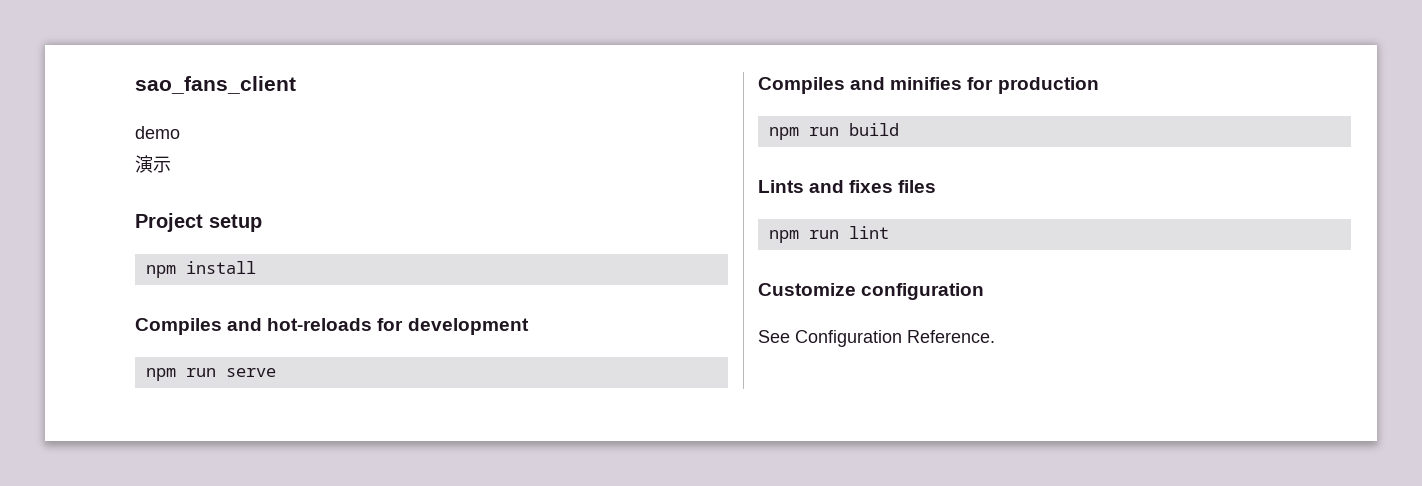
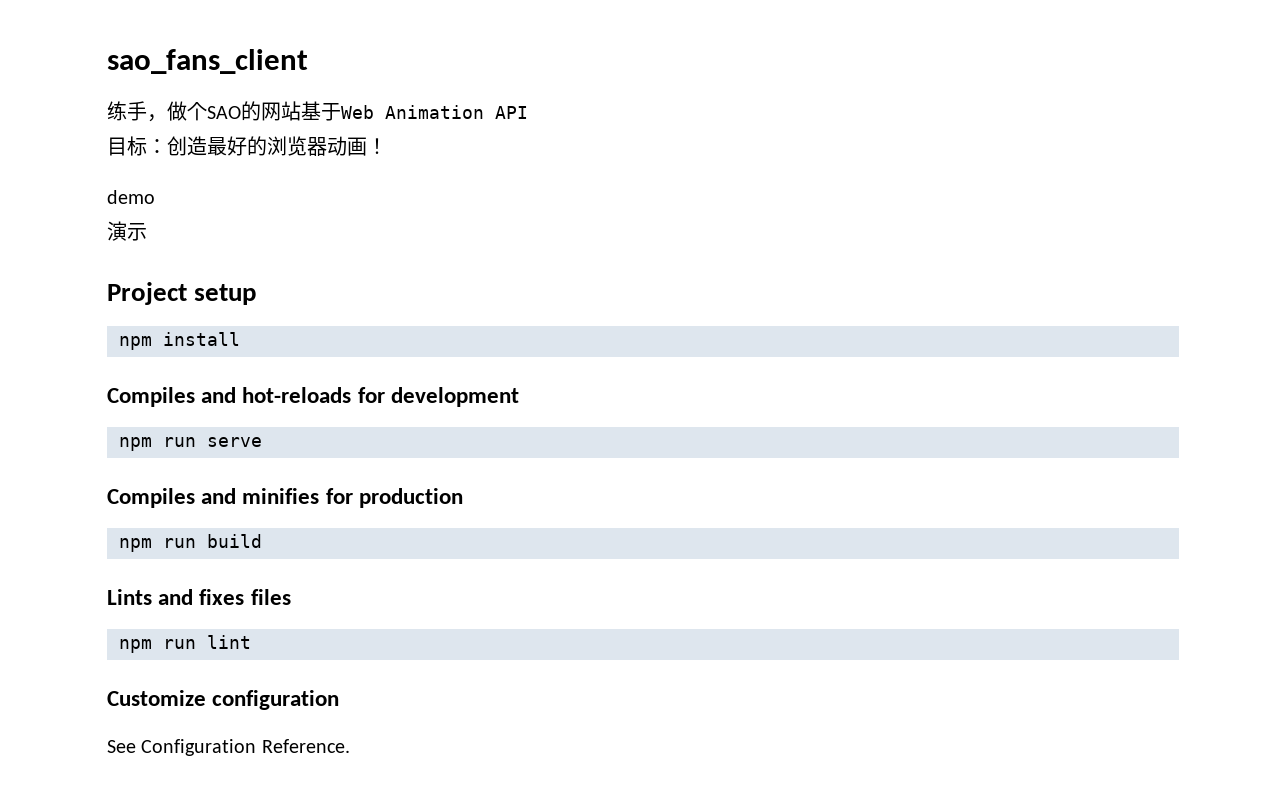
(296, 85) none -> [107,101,528,122] [107,136,387,156] // 练手，做个SAO的网站基于Web Animation API // 目标：创造最好的浏览器动画！

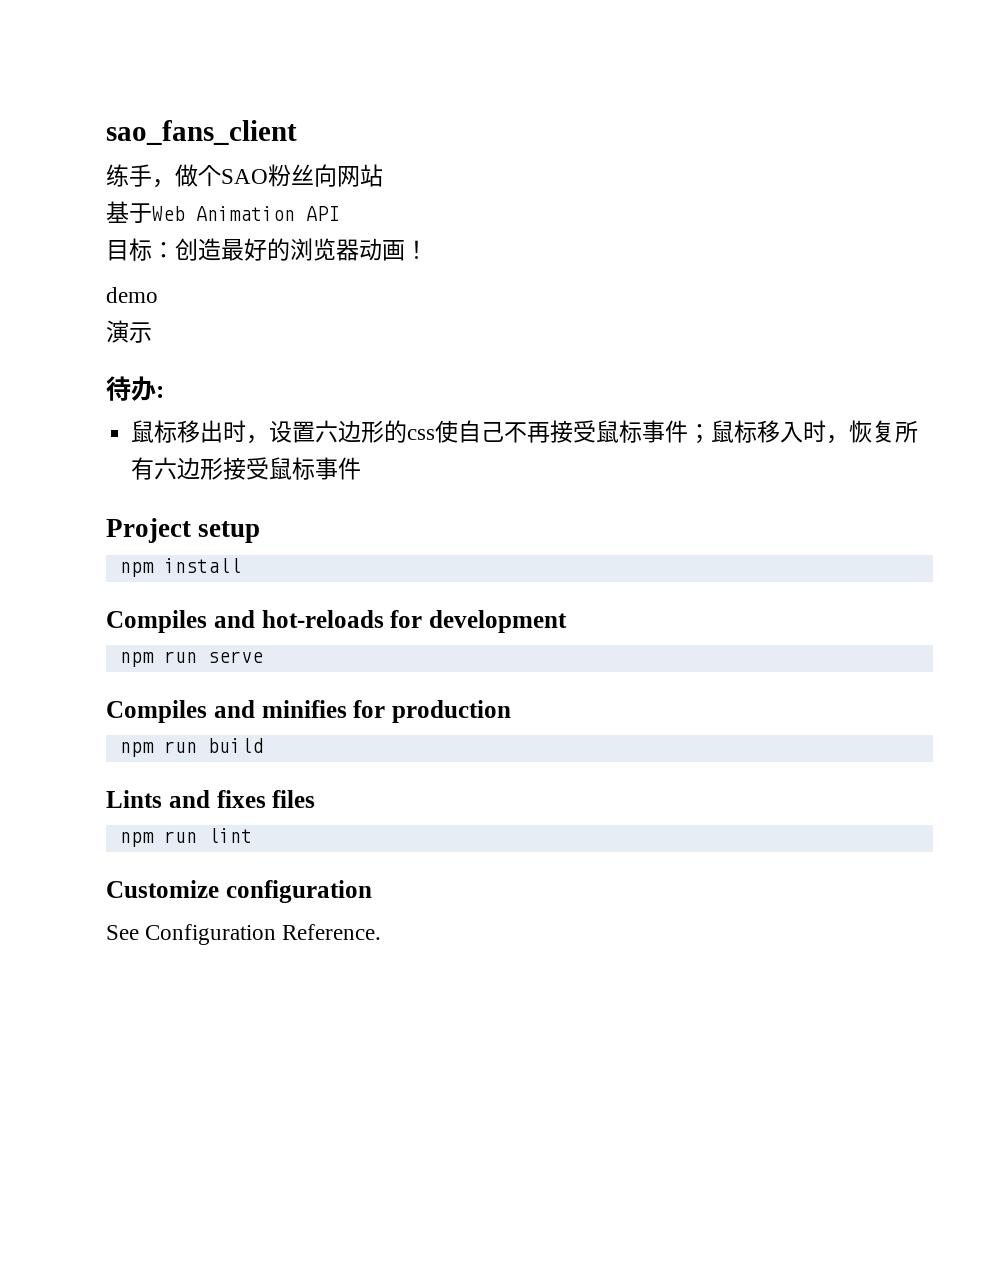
[241,101,261,121] 的 -> [268,164,337,187] 粉丝向
(301, 111) none -> (383, 175) //
(147, 232) none -> [106,376,164,401] [131,420,919,444] [131,457,362,480] // 待办: // 鼠标移出时，设置六边形的css使自己不再接受鼠标事件；鼠标移入时，恢复所有六边形接受鼠标事件

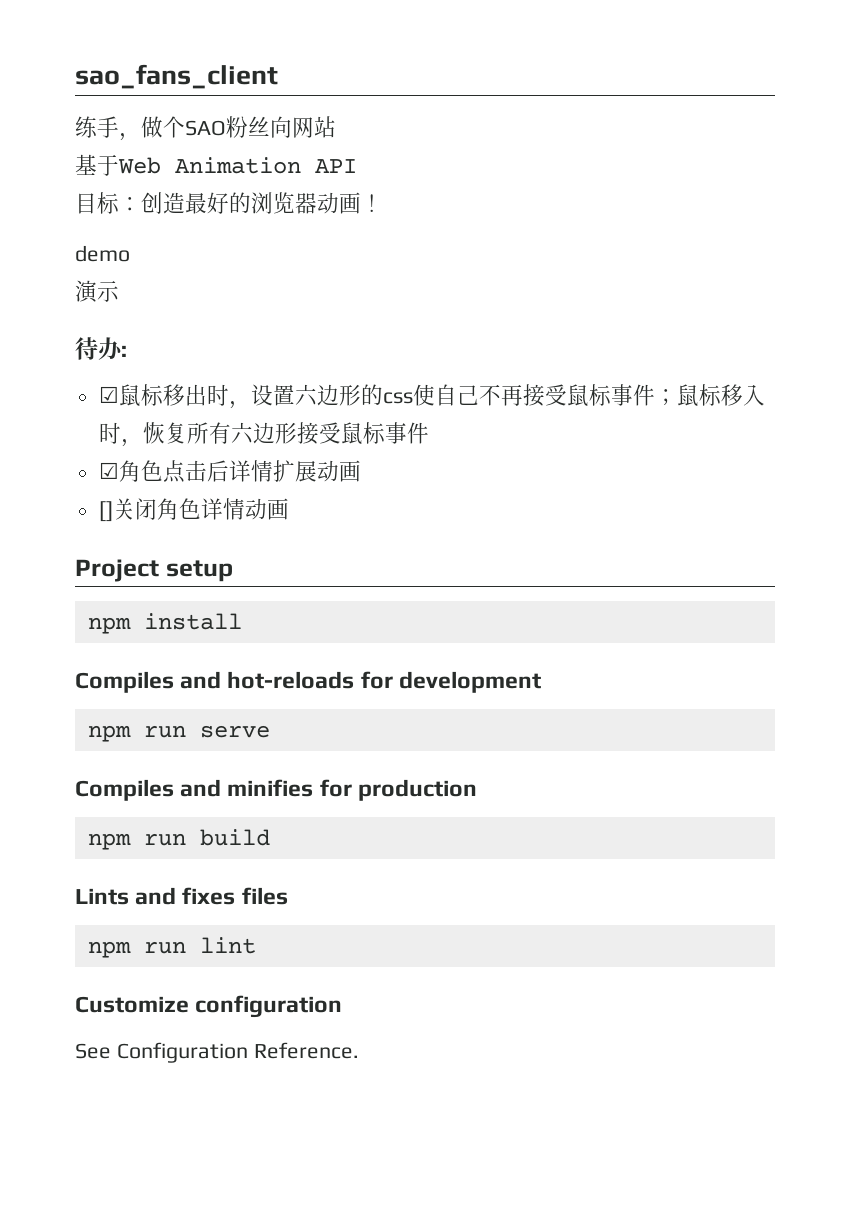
(164, 392) none -> [98,386,119,403] ☑
(362, 468) none -> [98,460,361,483] [98,498,289,522] // ☑角色点击后详情扩展动画 // []关闭角色详情动画

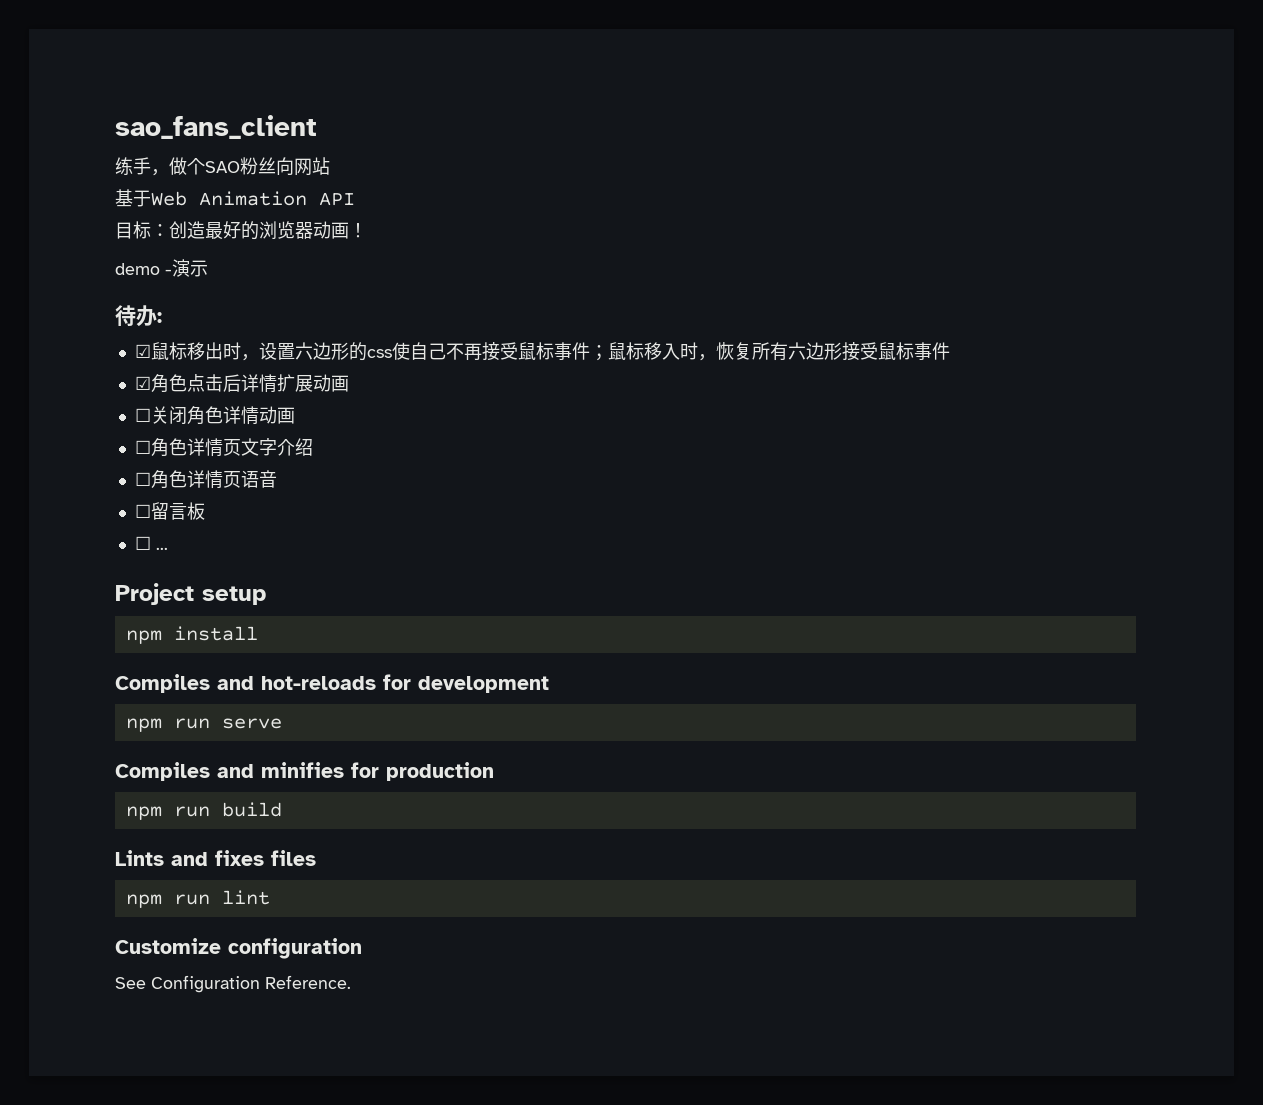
(130, 253) // -> [165,269,172,275] -
[98,501,113,522] [] -> [134,408,151,422] ☐
(289, 509) none -> [134,438,313,457] [134,470,277,489] [134,502,205,520] [134,536,168,550] // ☐角色详情页文字介绍 // ☐角色详情页语音 // ☐留言板 // ☐ ...

